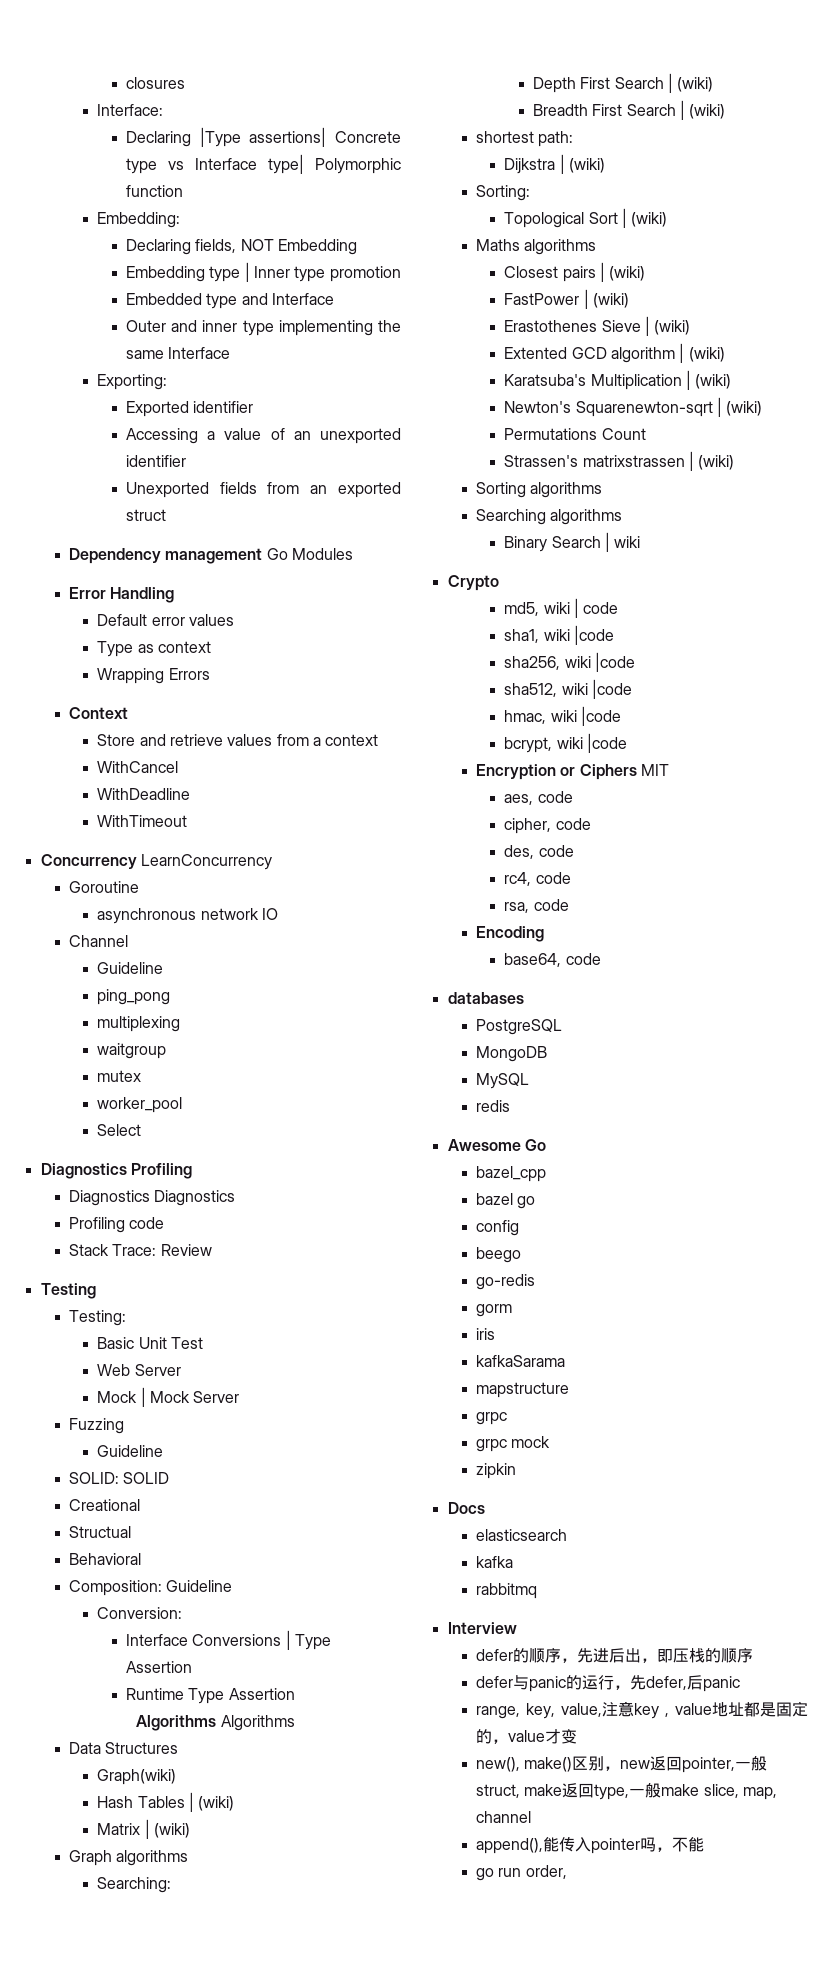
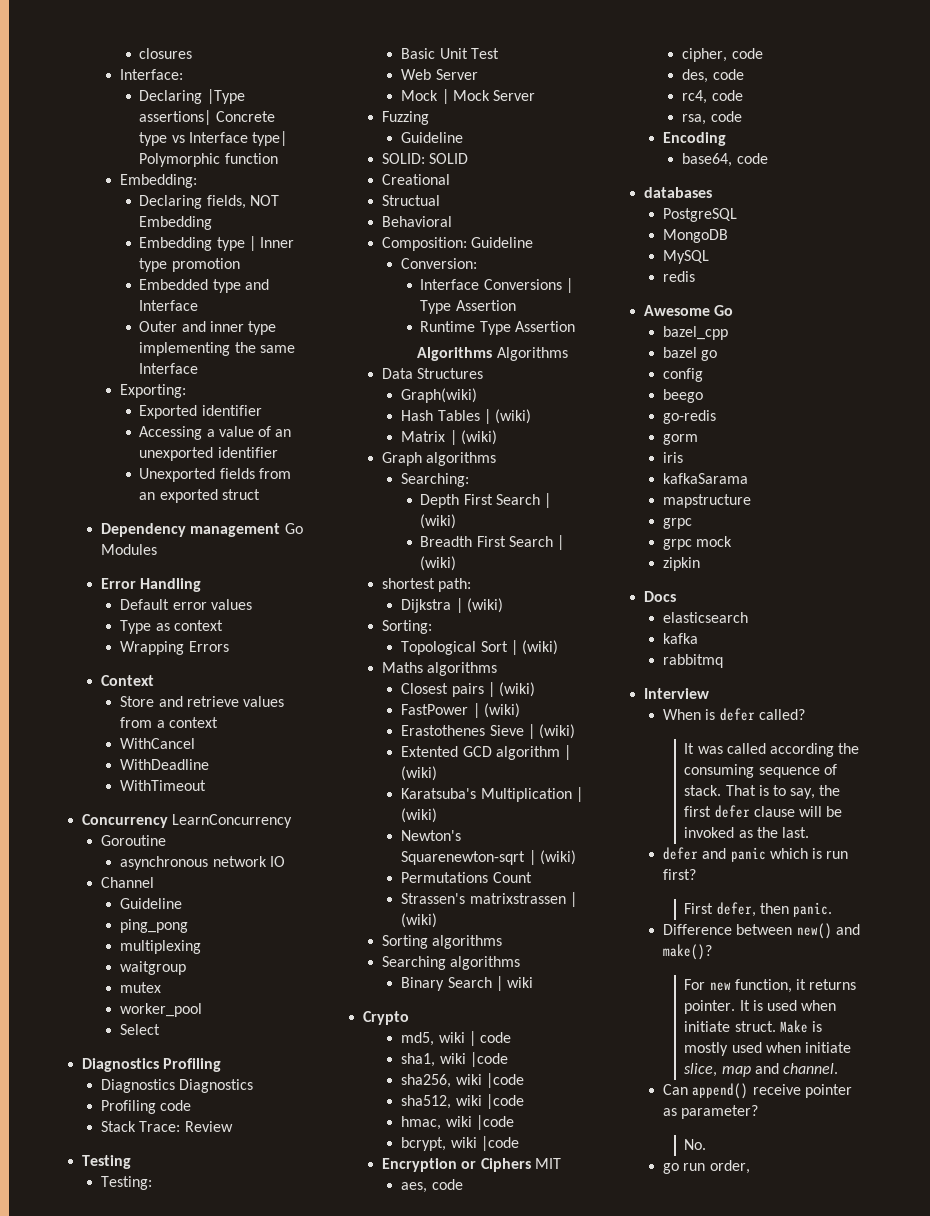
[476,1648,754,1663] [476,1675,741,1692] [476,1701,808,1719] [476,1729,578,1744] [476,1755,768,1773] [476,1782,778,1800] [476,1811,532,1823] [476,1837,705,1854] defer的顺序，先进后出，即压栈的顺序 // defer与panic的运行，先defer,后panic // range, key, value,注意key , value地址都是固定的，value才变 // new(), make()区别，new返回pointer,一般struct, make返回type,一般make slice, map, channel // append(),能传入pointer吗，不能 -> [663,708,805,721] [684,743,860,757] [684,764,837,778] [684,785,841,799] [684,805,843,818] [684,827,809,838] [663,847,849,862] [663,869,697,880] [684,902,832,917] [663,923,860,939] [663,944,713,960] [684,979,857,993] [684,1000,837,1014] [684,1020,822,1033] [684,1042,851,1056] [684,1063,838,1077] [663,1083,852,1099] [663,1105,759,1119] [684,1139,707,1150] When is defer called? // It was called according the consuming sequence of stack. That is to say, the first defer clause will be invoked as the last. // defer and panic which is run first? // First defer, then panic. // Difference between new() and make()? // For new function, it returns pointer. It is used when initiate struct. Make is mostly used when initiate slice, map and channel. // Can append() receive pointer as parameter? // No.

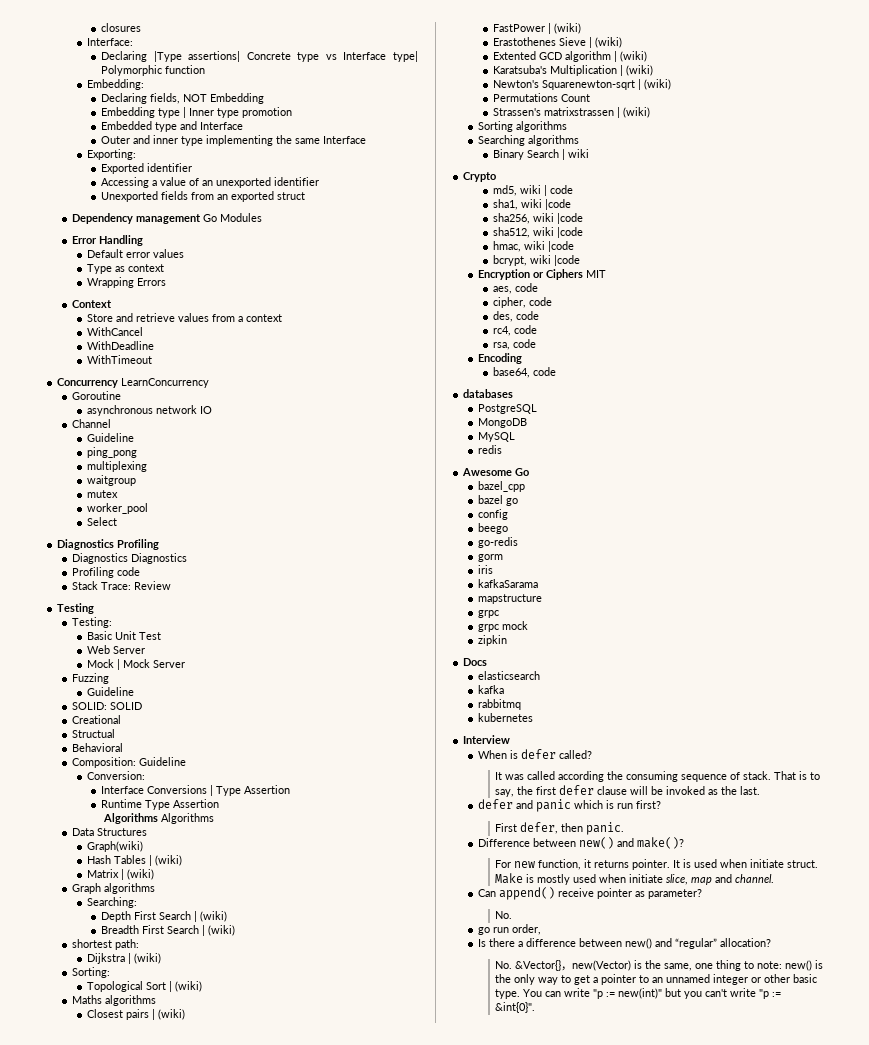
(724, 661) none -> [477,713,533,722] // kubernetes
(750, 1167) none -> [477,938,771,949] [495,960,824,971] [495,974,818,985] [495,988,782,999] [495,1002,536,1013] // Is there a difference between new() and “regular” allocation? // No. &Vector{}，new(Vector) is the same, one thing to note: new() is the only way to get a pointer to an unnamed integer or other basic type. You can write "p := new(int)" but you can't write "p := &int{0}".

